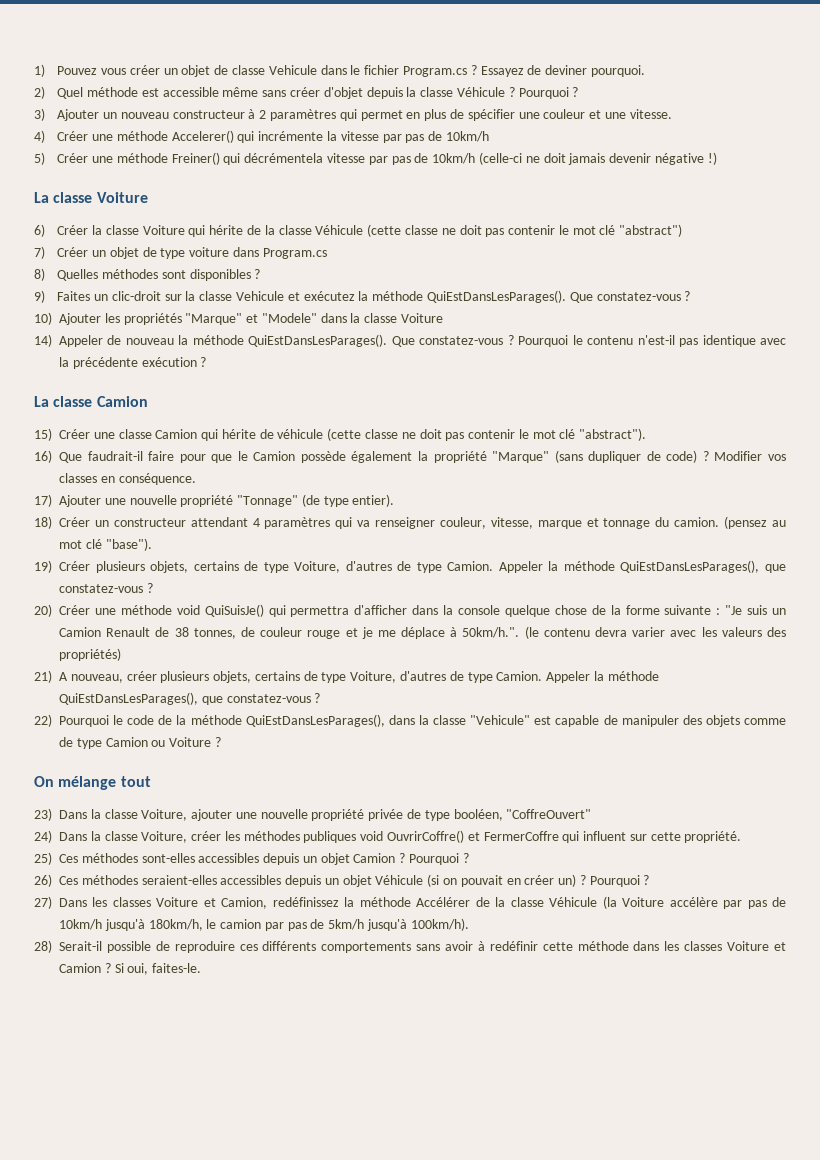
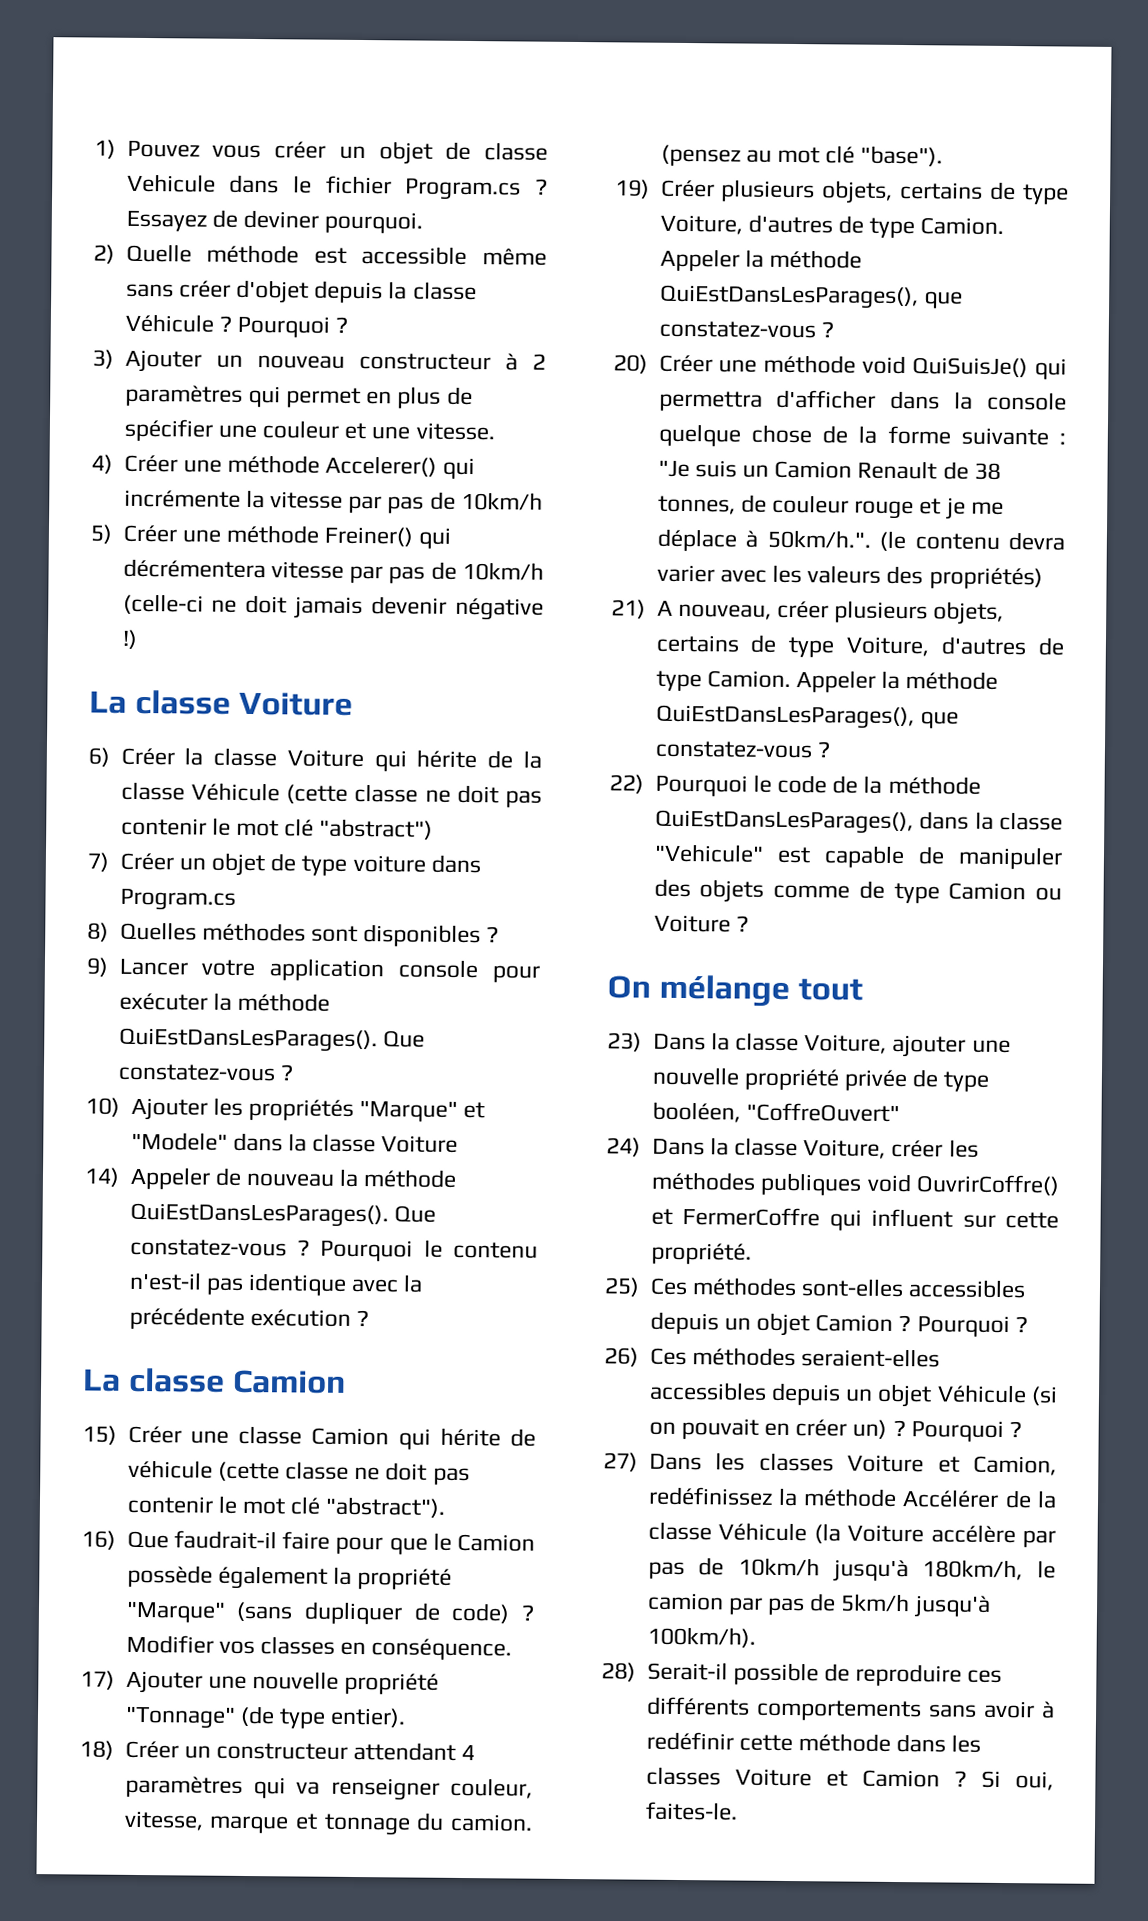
[57,87,84,99] Quel -> [125,243,192,263] Quelle
[244,153,324,163] décrémentela -> [122,558,266,579] décrémentera
[57,291,355,301] Faites un clic-droit sur la classe Vehicule et exécutez -> [118,958,540,983] [118,992,208,1011] Lancer votre application console pour exécuter

